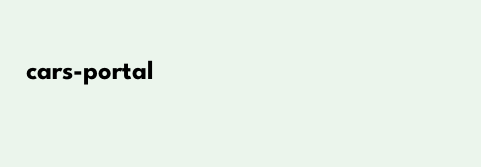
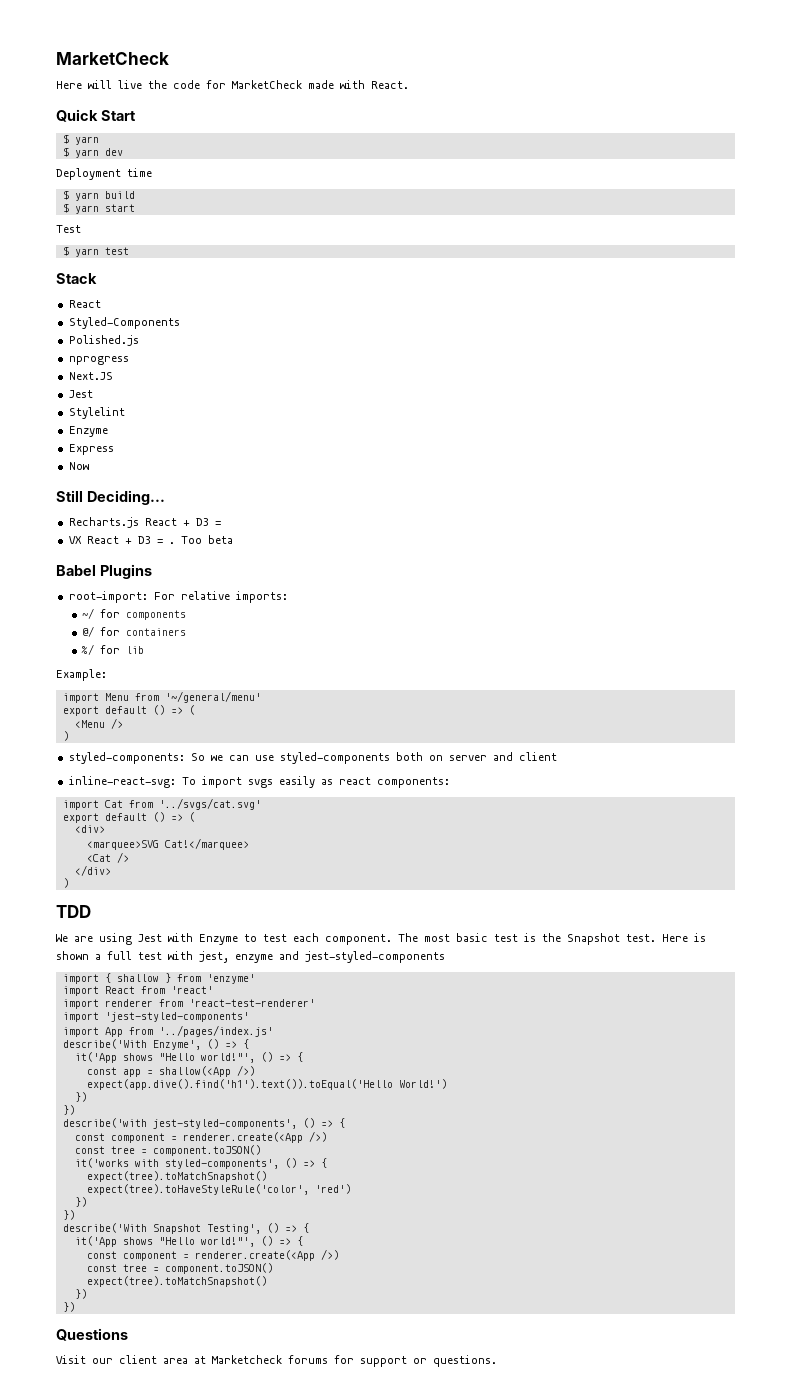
[26,60,154,85] cars-portal -> [56,52,169,65] [56,80,409,89] [56,109,136,122] [62,134,99,145] [62,147,123,158] [56,168,152,180] [62,190,135,201] [62,203,135,214] [56,225,81,233] [62,246,129,257] [56,273,97,284] [68,300,101,308] [68,317,180,329] [68,335,139,346] [68,356,129,365] [68,372,113,380] [68,390,93,398] [68,407,125,419] [68,426,108,437] [68,444,114,455] [68,462,89,470] [56,490,165,505] [68,517,221,528] [68,535,233,544] [56,564,152,579] [68,591,288,603] [82,608,187,620] [82,626,187,637] [81,644,145,655] [56,669,107,681] [62,691,261,703] [62,705,195,716] [74,718,123,729] [62,731,69,741] [68,752,557,764] [68,776,450,788] [62,798,261,810] [62,812,195,823] [74,825,105,833] [86,838,249,850] [86,852,129,863] [74,865,111,876] [62,878,69,888] [56,905,91,918] [56,933,706,945] [56,951,445,963] [62,973,255,984] [62,986,213,996] [62,999,315,1009] [62,1012,249,1022] [62,1025,273,1037] [62,1039,249,1050] [74,1052,303,1063] [86,1065,255,1077] [86,1079,447,1090] [74,1092,87,1102] [62,1105,75,1115] [62,1118,345,1129] [74,1131,327,1143] [74,1145,261,1156] [74,1158,327,1169] [86,1171,267,1182] [86,1184,351,1195] [74,1197,87,1207] [62,1210,75,1220] [62,1223,309,1234] [74,1236,303,1247] [86,1249,339,1261] [86,1263,273,1274] [86,1276,267,1287] [74,1289,87,1299] [62,1302,75,1312] [56,1328,128,1341] [56,1355,497,1367] MarketCheck // Here will live the code for MarketCheck made with React. // Quick Start // $ yarn // $ yarn dev // Deployment time // $ yarn build // $ yarn start // Test // $ yarn test // Stack // React // Styled-Components // Polished.js // nprogress // Next.JS // Jest // Stylelint // Enzyme // Express // Now // Still Deciding... // Recharts.js React + D3 = // VX React + D3 = . Too beta // Babel Plugins // root-import: For relative imports: // ~/ for components // @/ for containers // %/ for lib // Example: // import Menu from '~/general/menu' // export default () => ( // <Menu /> // ) // styled-components: So we can use styled-components both on server and client // inline-react-svg: To import svgs easily as react components: // import Cat from '../svgs/cat.svg' // export default () => ( // <div> // <marquee>SVG Cat!</marquee> // <Cat /> // </div> // ) // TDD // We are using Jest with Enzyme to test each component. The most basic test is the Snapshot test. Here is shown a full test with jest, enzyme and jest-styled-components // import { shallow } from 'enzyme' // import React from 'react' // import renderer from 'react-test-renderer' // import 'jest-styled-components' // import App from '../pages/index.js' // describe('With Enzyme', () => { // it('App shows "Hello world!"', () => { // const app = shallow(<App />) // expect(app.dive().find('h1').text()).toEqual('Hello World!') // }) // }) // describe('with jest-styled-components', () => { // const component = renderer.create(<App />) // const tree = component.toJSON() // it('works with styled-components', () => { // expect(tree).toMatchSnapshot() // expect(tree).toHaveStyleRule('color', 'red') // }) // }) // describe('With Snapshot Testing', () => { // it('App shows "Hello world!"', () => { // const component = renderer.create(<App />) // const tree = component.toJSON() // expect(tree).toMatchSnapshot() // }) // }) // Questions // Visit our client area at Marketcheck forums for support or questions.

